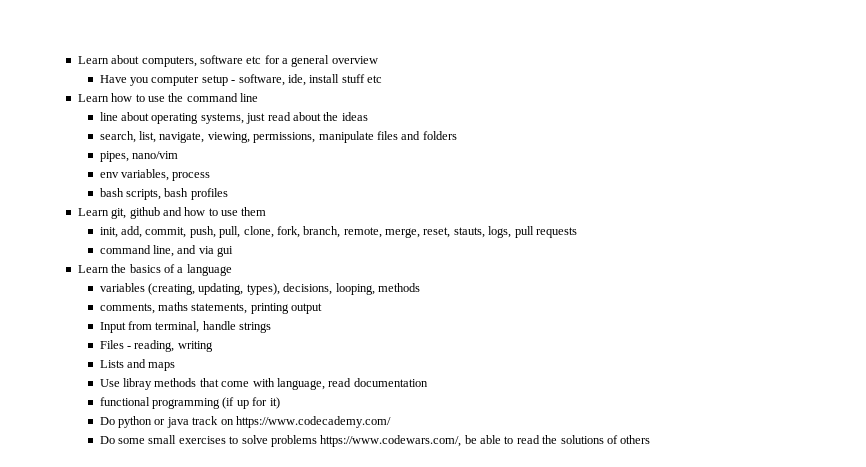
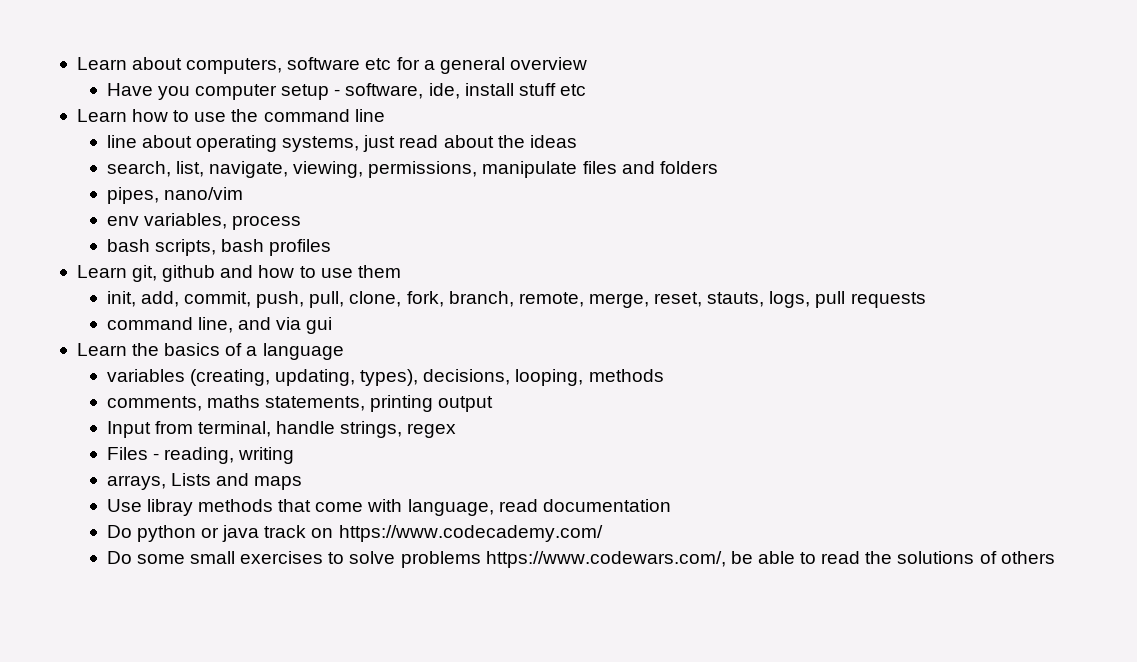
[239,322,272,333] strings -> [340,421,457,438] strings, regex
(213, 346) none -> [106,475,166,490] arrays,
[99,397,280,409] // functional programming (if up for it) -> (671, 505) none

